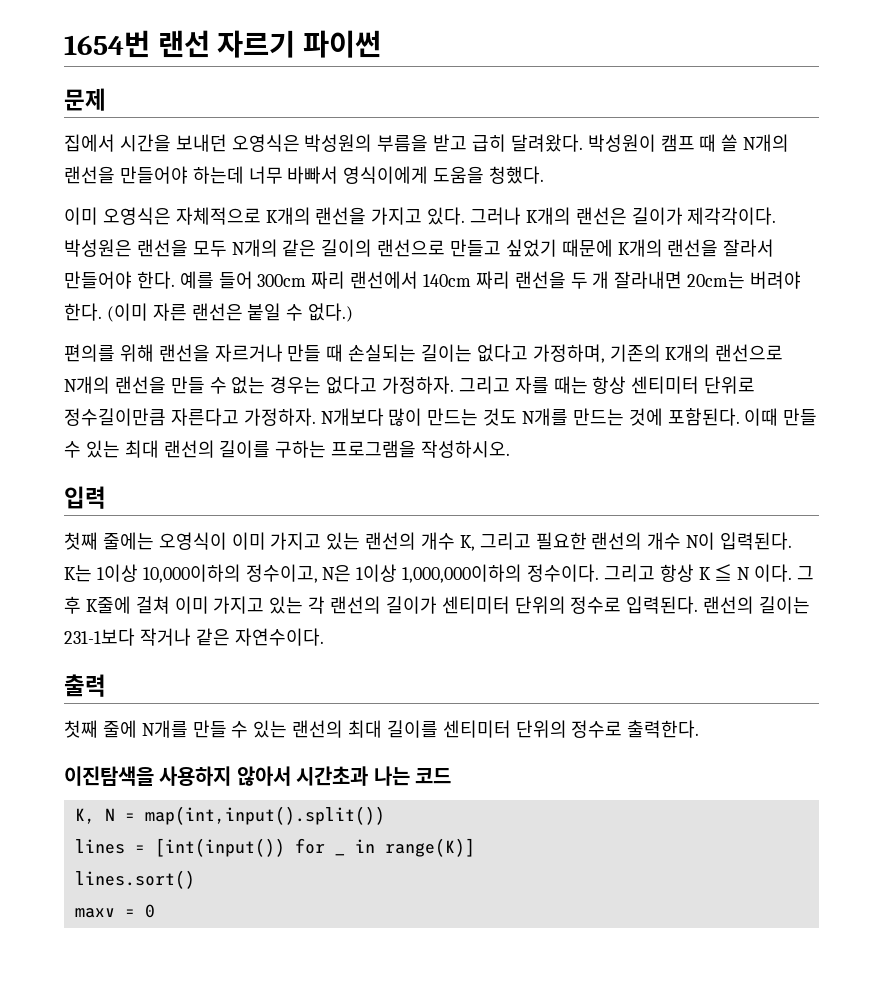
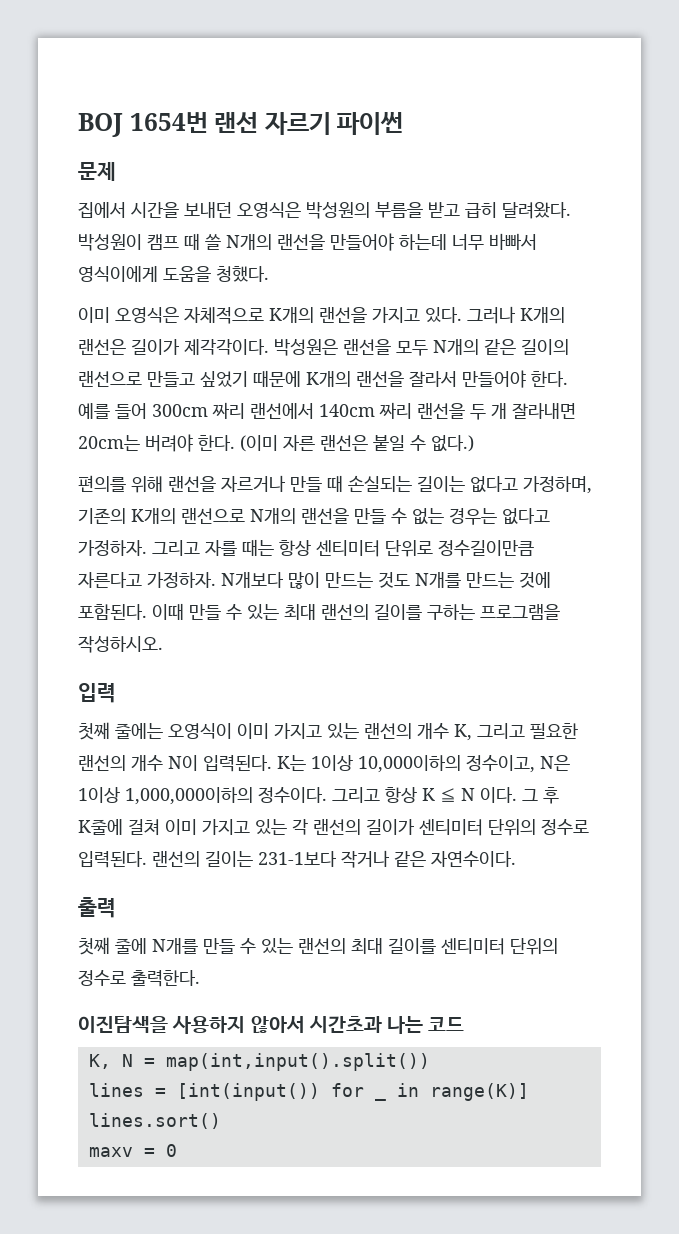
(64, 44) none -> [78,113,123,137] BOJ

